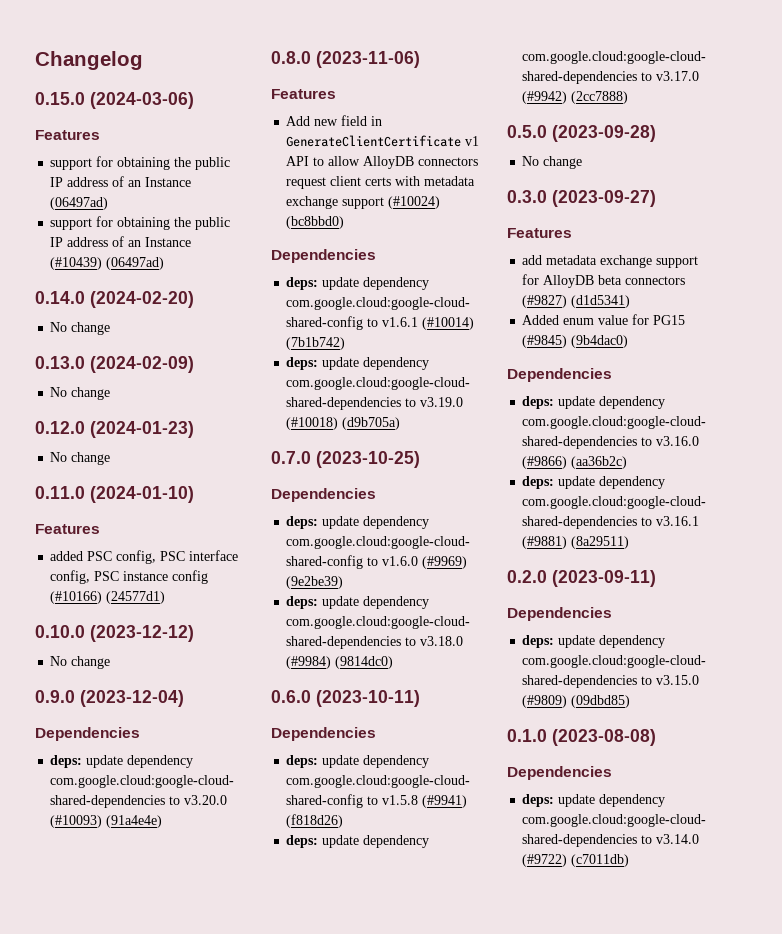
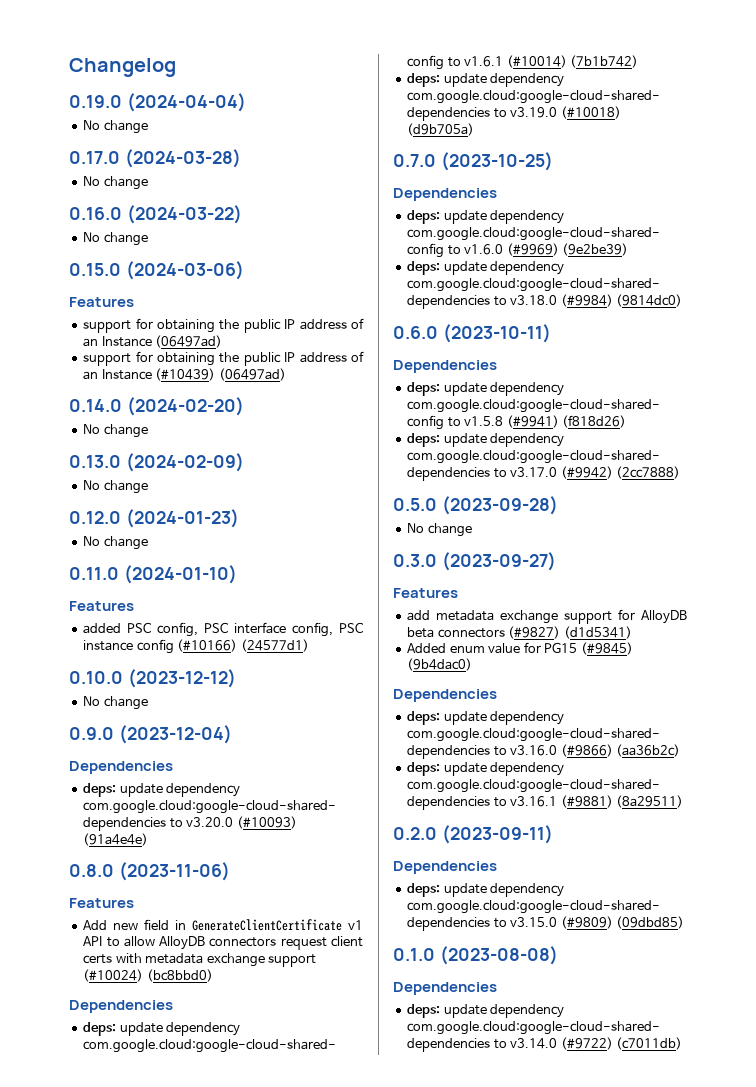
(143, 60) none -> [69,93,246,112] [83,120,148,134] [69,149,241,168] [83,176,148,190] [69,205,242,224] [83,232,148,246] // 0.19.0 (2024-04-04) // No change // 0.17.0 (2024-03-28) // No change // 0.16.0 (2024-03-22) // No change

